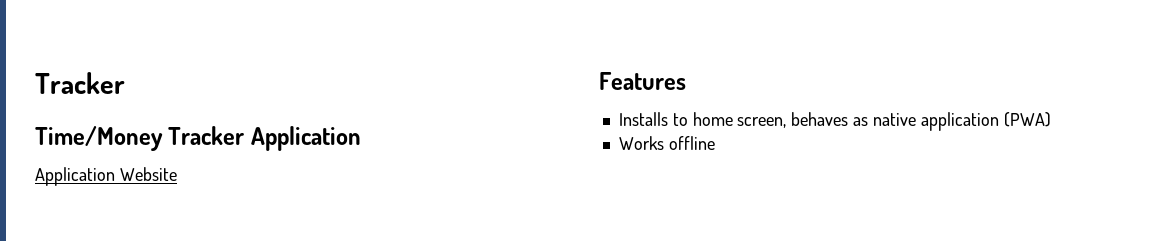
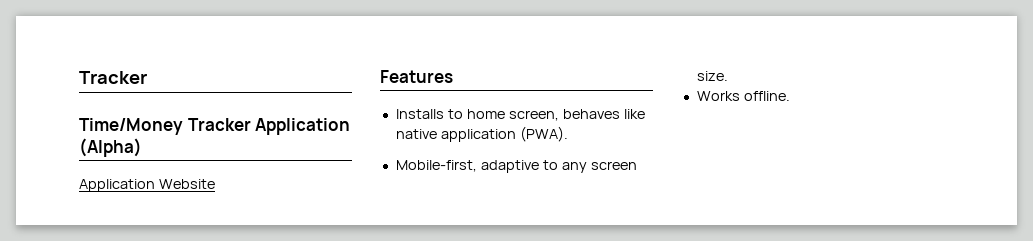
(361, 138) none -> [79,138,142,157] (Alpha)
[853,117,869,126] as -> [623,109,645,119] like
[1003,112,1051,127] (PWA) -> [519,126,568,142] [395,160,637,173] [696,71,728,81] (PWA). // Mobile-first, adaptive to any screen size.
[668,136,715,150] offline -> [743,91,790,101] offline.

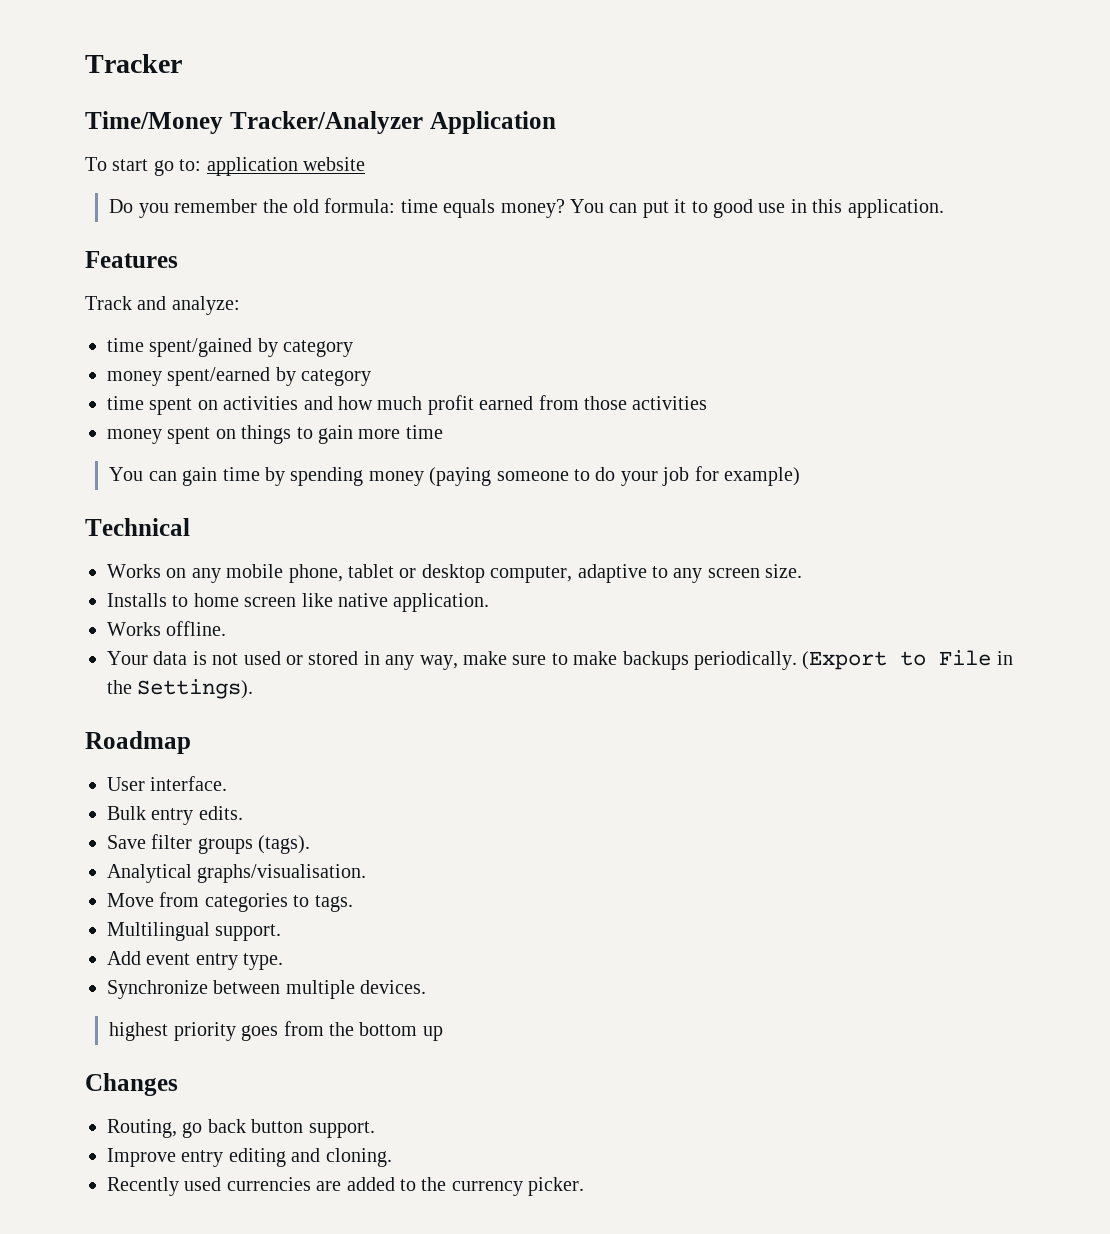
[187,118,351,135] [79,138,142,157] [79,179,215,192] [380,70,453,83] [395,109,645,121] [395,126,568,142] [395,160,477,172] Tracker Application (Alpha) // Application Website // Features // Installs to home screen, behaves like native application (PWA). // Mobile-first, -> [229,111,556,134] [85,157,365,176] [109,198,944,218] [85,251,178,268] [85,296,240,315] [107,338,354,357] [107,367,372,386] [107,395,708,415] [107,425,443,444] [109,466,801,486] [85,518,190,536] [107,564,573,583] Tracker/Analyzer Application // To start go to: application website // Do you remember the old formula: time equals money? You can put it to good use in this application. // Features // Track and analyze: // time spent/gained by category // money spent/earned by category // time spent on activities and how much profit earned from those activities // money spent on things to gain more time // You can gain time by spending money (paying someone to do your job for example) // Technical // Works on any mobile phone, tablet or desktop computer,
[696,91,790,101] Works offline. -> [107,593,490,612] [107,621,227,636] [107,650,1013,670] [107,679,254,699] [85,731,191,754] [107,776,228,791] [107,806,243,825] [107,834,311,854] [107,864,367,883] [107,892,353,912] [107,922,282,941] [107,951,284,970] [107,980,427,999] [109,1021,443,1041] [85,1073,178,1096] [107,1119,375,1138] [107,1148,392,1167] [107,1177,585,1196] Installs to home screen like native application. // Works offline. // Your data is not used or stored in any way, make sure to make backups periodically. (Export to File in the Settings). // Roadmap // User interface. // Bulk entry edits. // Save filter groups (tags). // Analytical graphs/visualisation. // Move from categories to tags. // Multilingual support. // Add event entry type. // Synchronize between multiple devices. // highest priority goes from the bottom up // Changes // Routing, go back button support. // Improve entry editing and cloning. // Recently used currencies are added to the currency picker.

